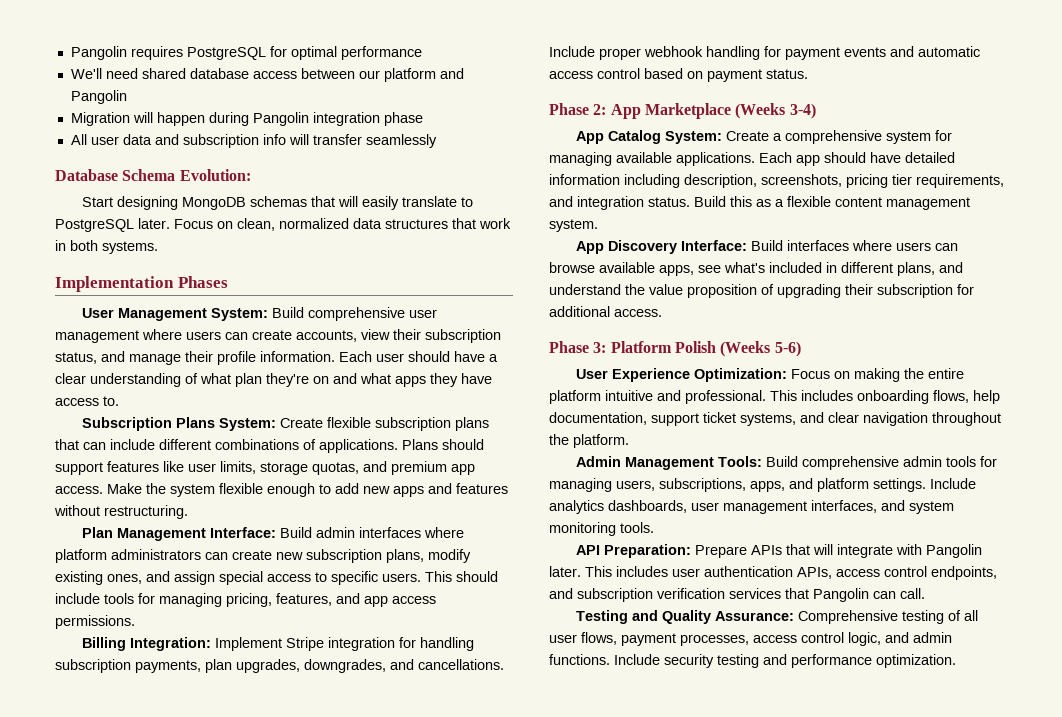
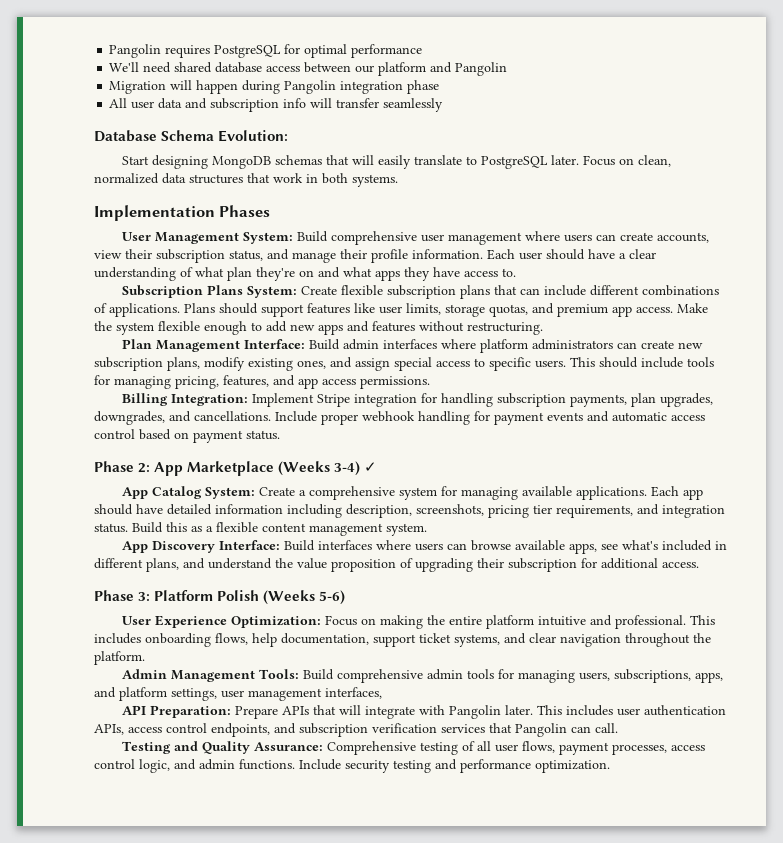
(816, 111) none -> [364,462,378,472] ✓
[873,478,976,492] [549,500,687,514] settings. Include analytics dashboards, -> [171,688,217,701] settings,
[881,500,954,514] [549,522,654,536] and system monitoring tools. -> (382, 693) none

